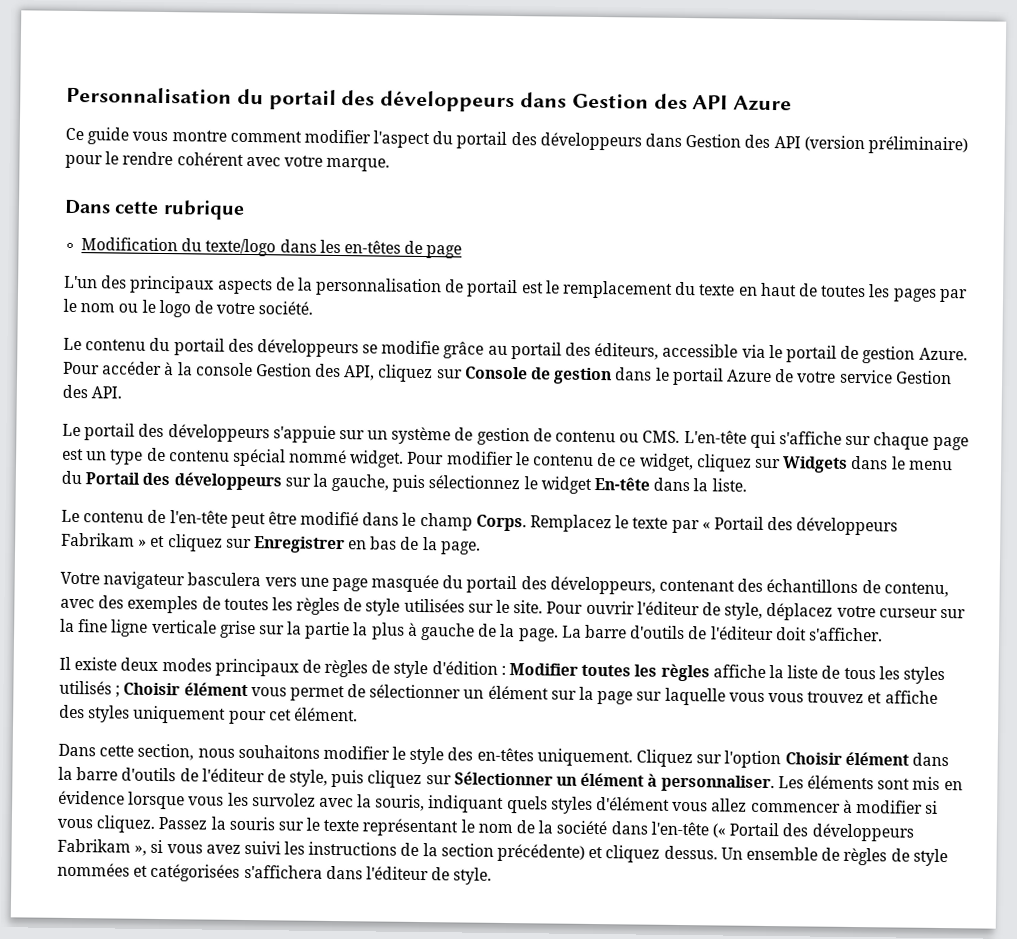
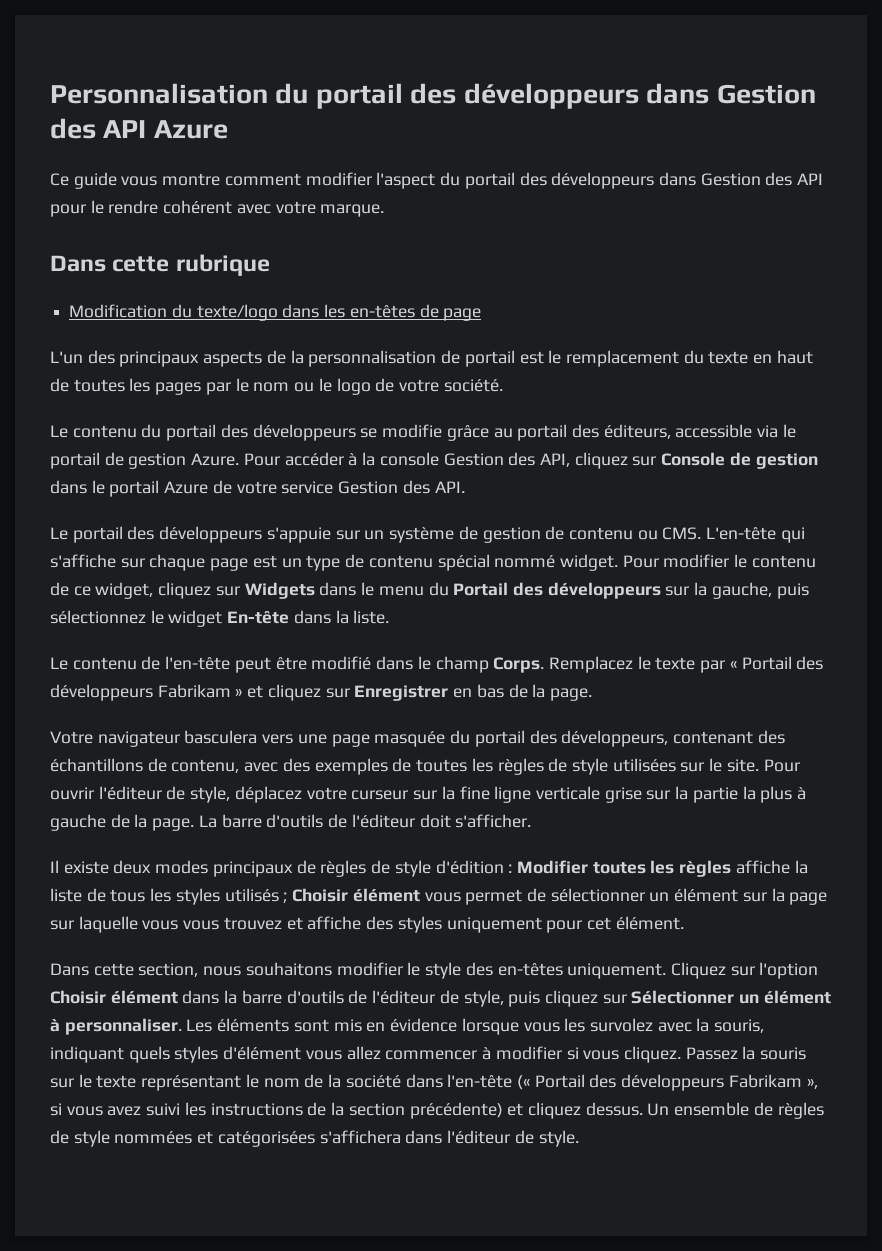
[803,135,968,155] (version préliminaire) -> (824, 179) none

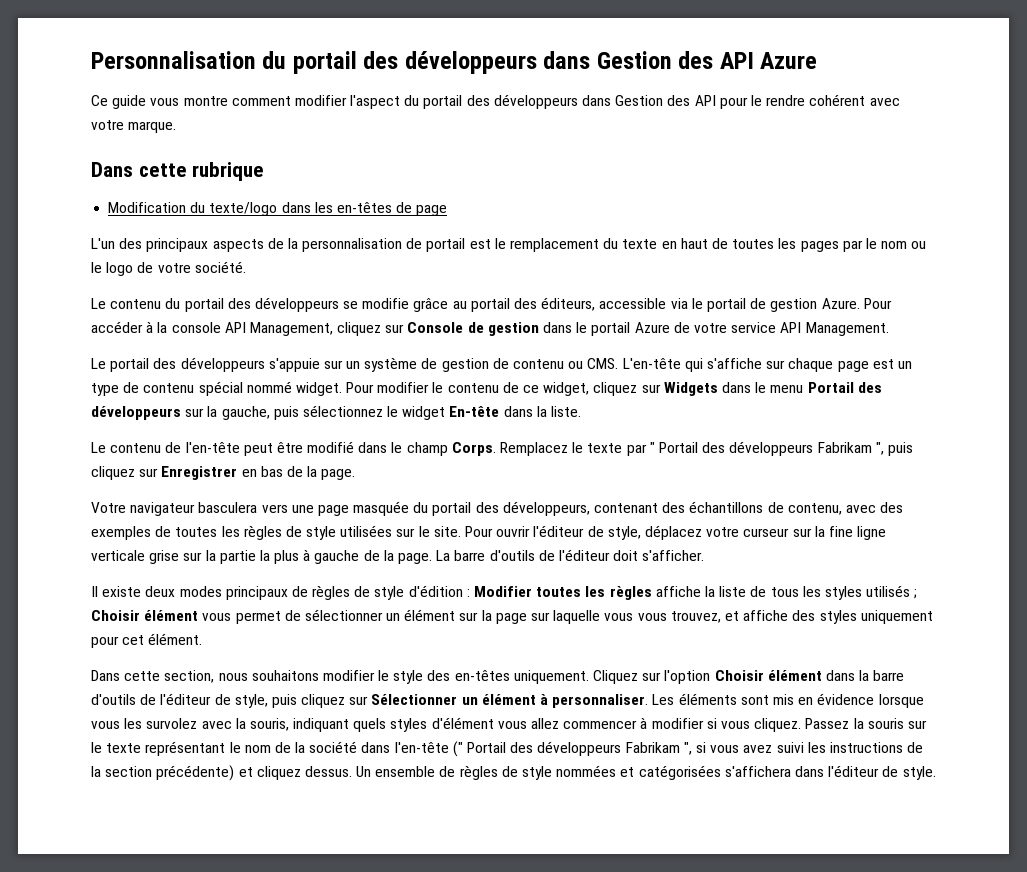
[443,452,570,467] Gestion des API, -> [224,322,333,336] API Management,
[338,480,465,494] Gestion des API. -> [780,322,889,336] API Management.
[428,582,449,596] du -> (804, 389) none
[729,656,824,670] [50,684,264,701] « Portail des développeurs Fabrikam » et -> [649,441,913,456] " Portail des développeurs Fabrikam ", puis
[223,917,282,930] trouvez -> [670,611,721,623] trouvez,
[516,1074,818,1091] (« Portail des développeurs Fabrikam », -> [452,741,692,757] (" Portail des développeurs Fabrikam ",

